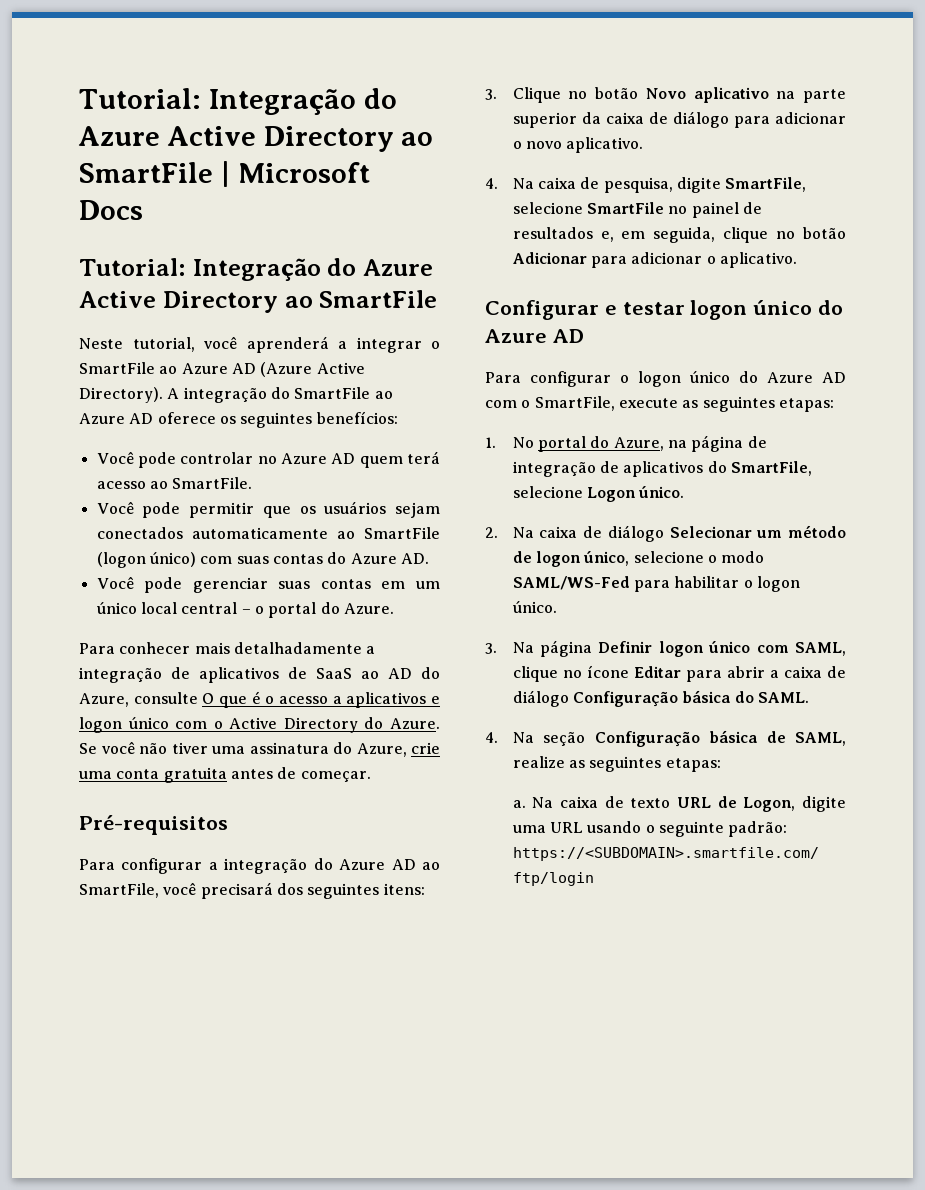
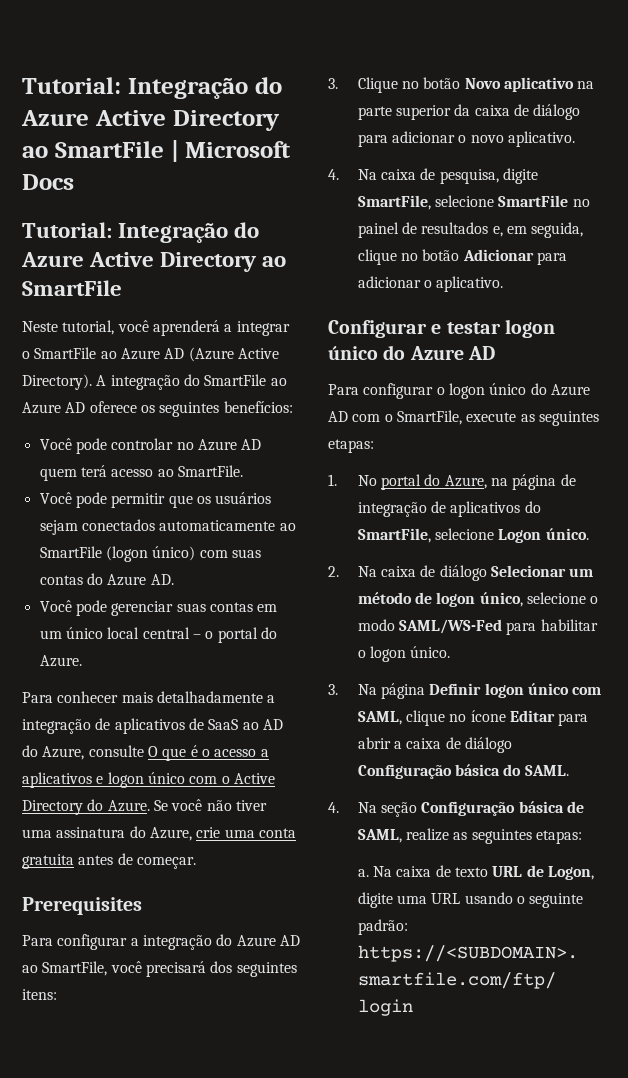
[79,815,228,835] Pré-requisitos -> [22,897,142,915] Prerequisites

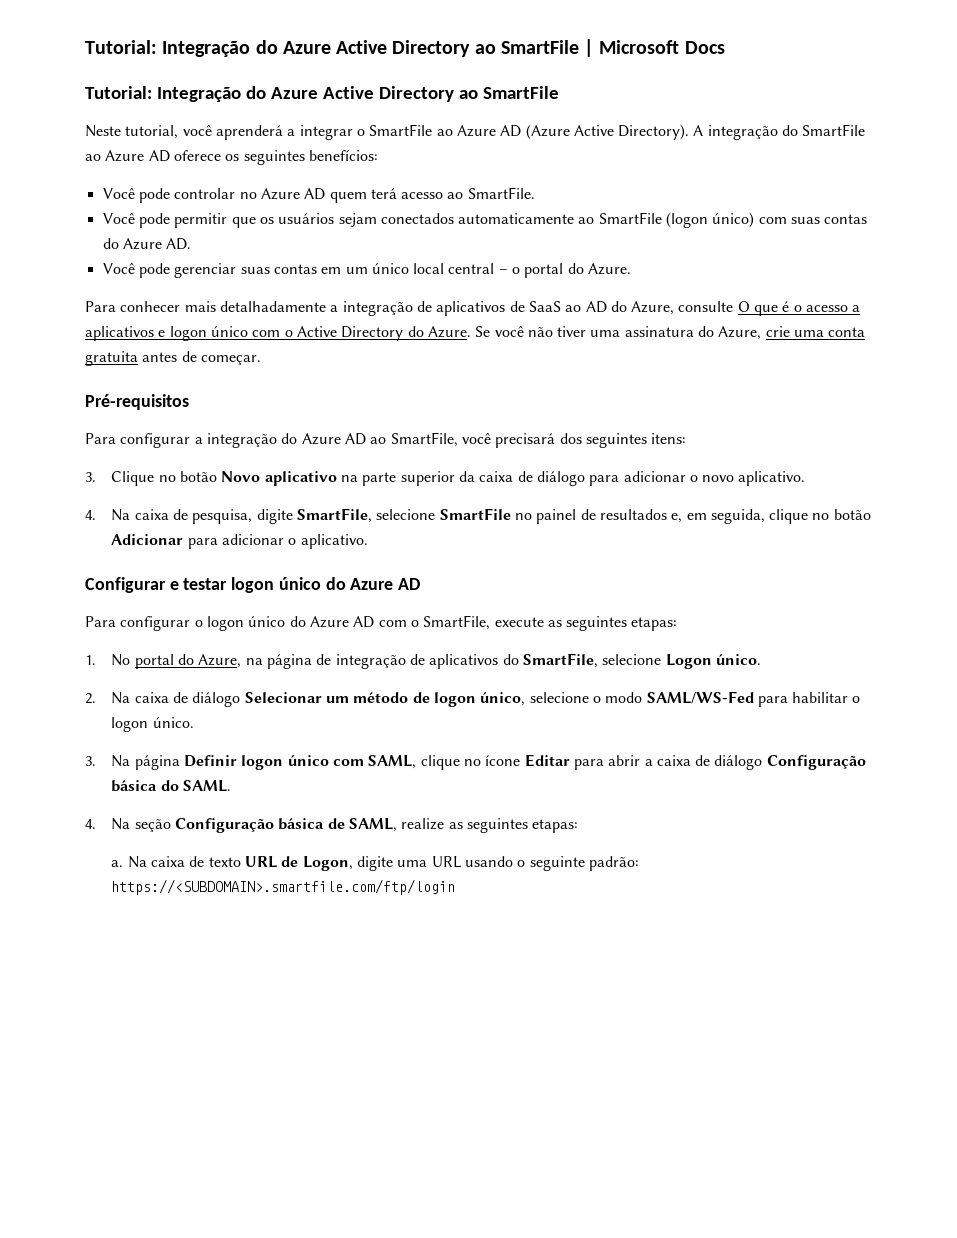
[22,897,142,915] Prerequisites -> [85,394,189,410] Pré-requisitos

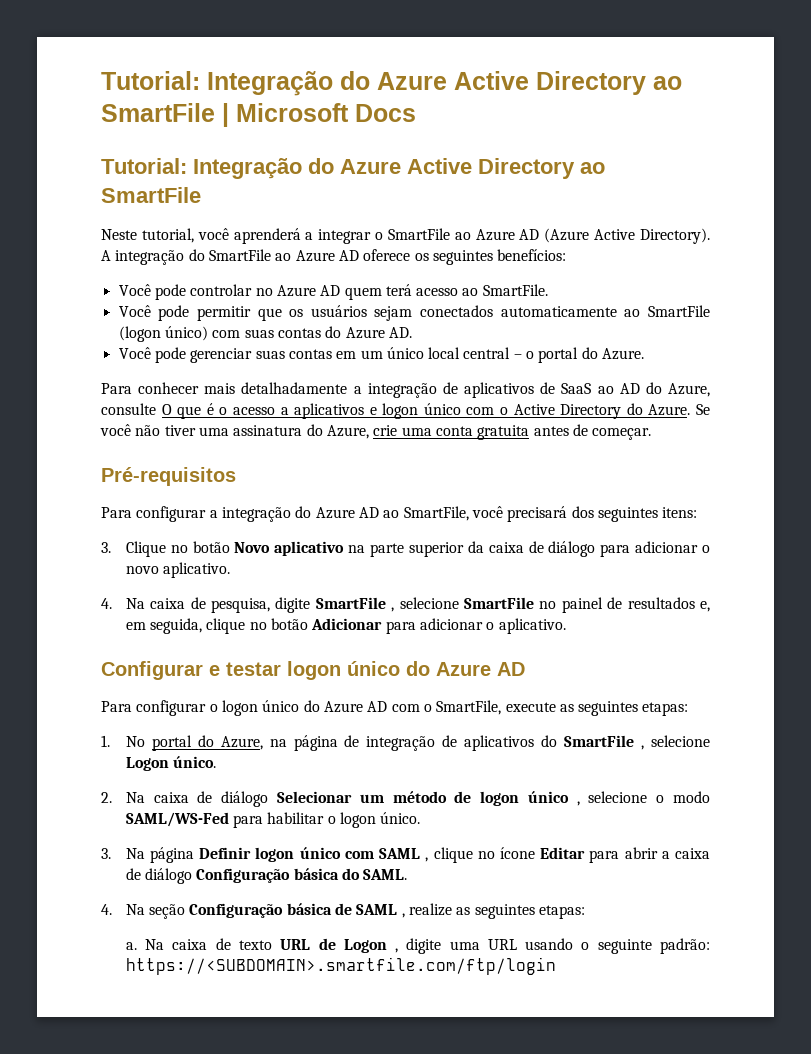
[296,508,372,523] SmartFile, -> [315,597,395,612] SmartFile ,
[522,653,598,668] SmartFile, -> [564,735,645,750] SmartFile ,
[480,692,526,706] único, -> [527,791,580,806] único ,
[368,755,417,769] SAML, -> [379,848,429,862] SAML ,
[348,818,397,832] SAML, -> [356,904,405,918] SAML ,
[302,856,353,871] Logon, -> [343,939,399,953] Logon ,

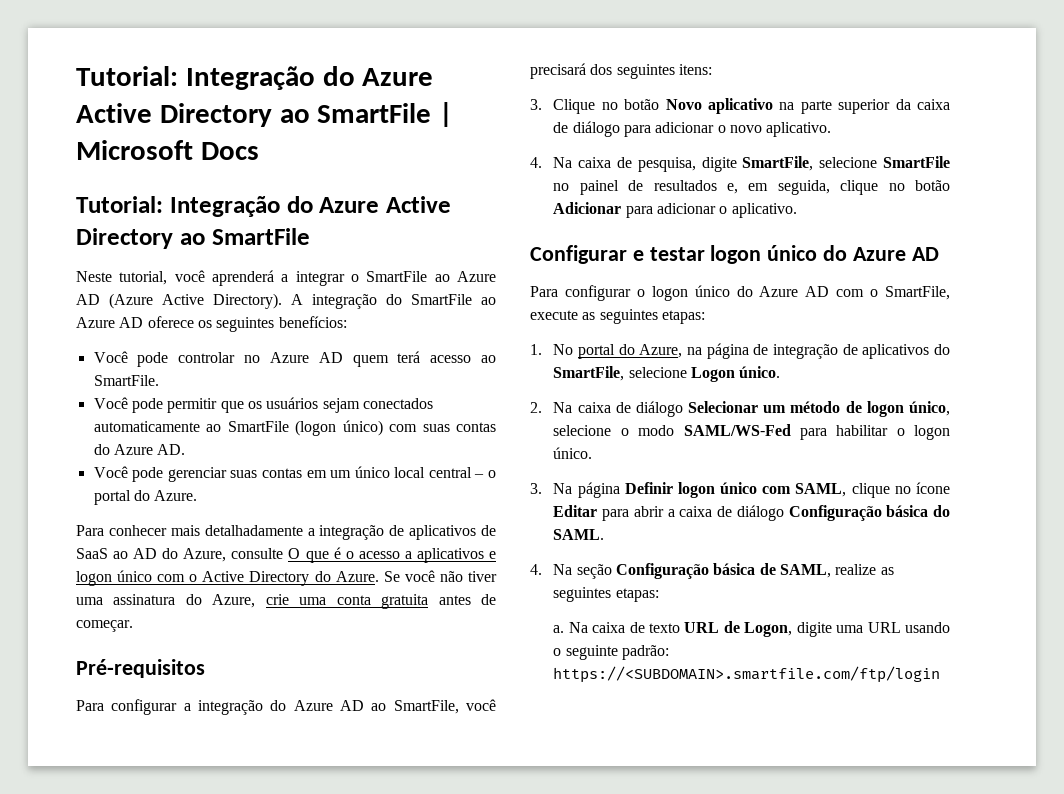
[315,597,395,612] SmartFile , -> [742,156,814,171] SmartFile,
[564,735,645,750] SmartFile , -> [553,366,625,381] SmartFile,
[527,791,580,806] único , -> [909,401,950,416] único,
[379,848,429,862] SAML , -> [795,483,847,497] SAML,
[356,904,405,918] SAML , -> [779,564,831,578] SAML,
[343,939,399,953] Logon , -> [744,622,793,637] Logon,

